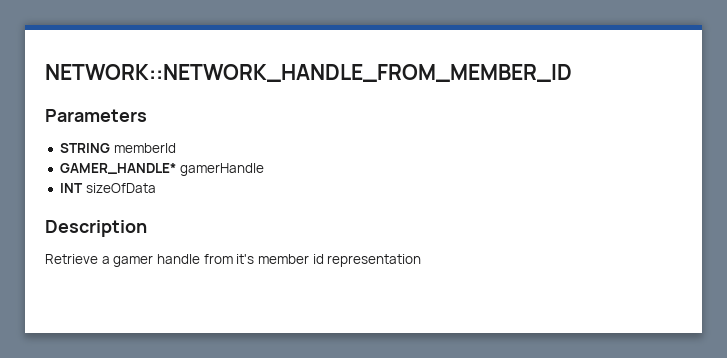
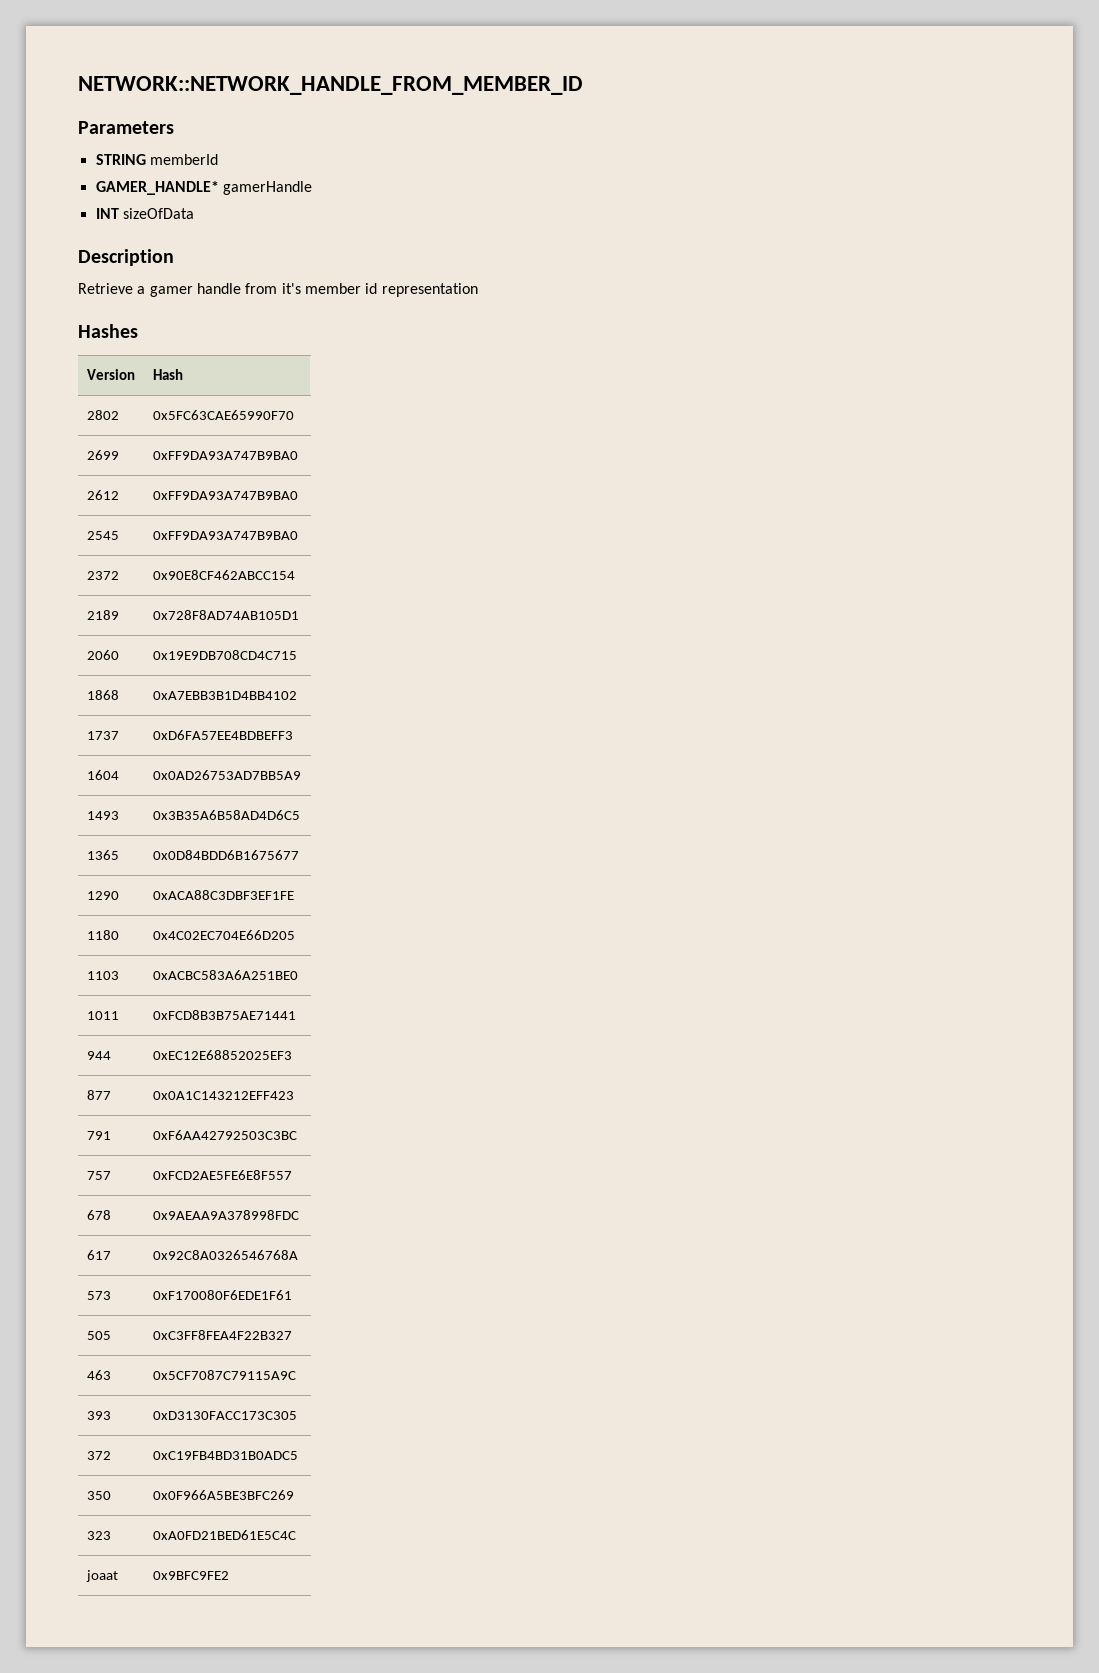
(422, 260) none -> [78,324,138,338] [86,369,135,380] [152,369,183,380] [86,410,119,420] [152,410,294,420] [86,450,119,460] [152,451,298,460] [86,490,119,500] [152,491,298,500] [86,531,119,540] [152,531,298,540] [86,571,119,580] [152,570,295,580] [86,610,119,620] [152,610,299,620] [86,650,119,660] [152,650,297,660] [86,690,119,700] [152,691,297,700] [86,731,119,740] [152,730,293,740] [86,770,119,780] [152,770,301,780] [86,811,119,820] [152,810,300,820] [86,850,119,860] [152,850,299,860] [86,891,119,900] [152,890,294,900] [86,930,119,940] [152,930,295,940] [86,971,119,980] [152,970,298,980] [86,1011,119,1020] [152,1010,296,1020] [86,1051,111,1060] [152,1050,292,1060] [86,1090,111,1100] [152,1091,294,1100] [86,1131,111,1140] [152,1130,297,1140] [86,1171,111,1180] [152,1170,292,1180] [86,1210,111,1220] [152,1210,299,1220] [86,1250,111,1260] [152,1250,298,1260] [86,1291,111,1300] [152,1290,292,1300] [86,1331,111,1340] [152,1330,292,1340] [86,1370,111,1380] [152,1370,296,1380] [86,1411,111,1420] [152,1411,297,1420] [86,1451,111,1460] [152,1451,298,1460] [86,1491,111,1500] [152,1490,294,1500] [86,1531,111,1540] [152,1530,296,1540] [85,1570,118,1582] [152,1571,229,1580] // Hashes // Version | Hash // 2802 | 0x5FC63CAE65990F70 // 2699 | 0xFF9DA93A747B9BA0 // 2612 | 0xFF9DA93A747B9BA0 // 2545 | 0xFF9DA93A747B9BA0 // 2372 | 0x90E8CF462ABCC154 // 2189 | 0x728F8AD74AB105D1 // 2060 | 0x19E9DB708CD4C715 // 1868 | 0xA7EBB3B1D4BB4102 // 1737 | 0xD6FA57EE4BDBEFF3 // 1604 | 0x0AD26753AD7BB5A9 // 1493 | 0x3B35A6B58AD4D6C5 // 1365 | 0x0D84BDD6B1675677 // 1290 | 0xACA88C3DBF3EF1FE // 1180 | 0x4C02EC704E66D205 // 1103 | 0xACBC583A6A251BE0 // 1011 | 0xFCD8B3B75AE71441 // 944 | 0xEC12E68852025EF3 // 877 | 0x0A1C143212EFF423 // 791 | 0xF6AA42792503C3BC // 757 | 0xFCD2AE5FE6E8F557 // 678 | 0x9AEAA9A378998FDC // 617 | 0x92C8A0326546768A // 573 | 0xF170080F6EDE1F61 // 505 | 0xC3FF8FEA4F22B327 // 463 | 0x5CF7087C79115A9C // 393 | 0xD3130FACC173C305 // 372 | 0xC19FB4BD31B0ADC5 // 350 | 0x0F966A5BE3BFC269 // 323 | 0xA0FD21BED61E5C4C // joaat | 0x9BFC9FE2

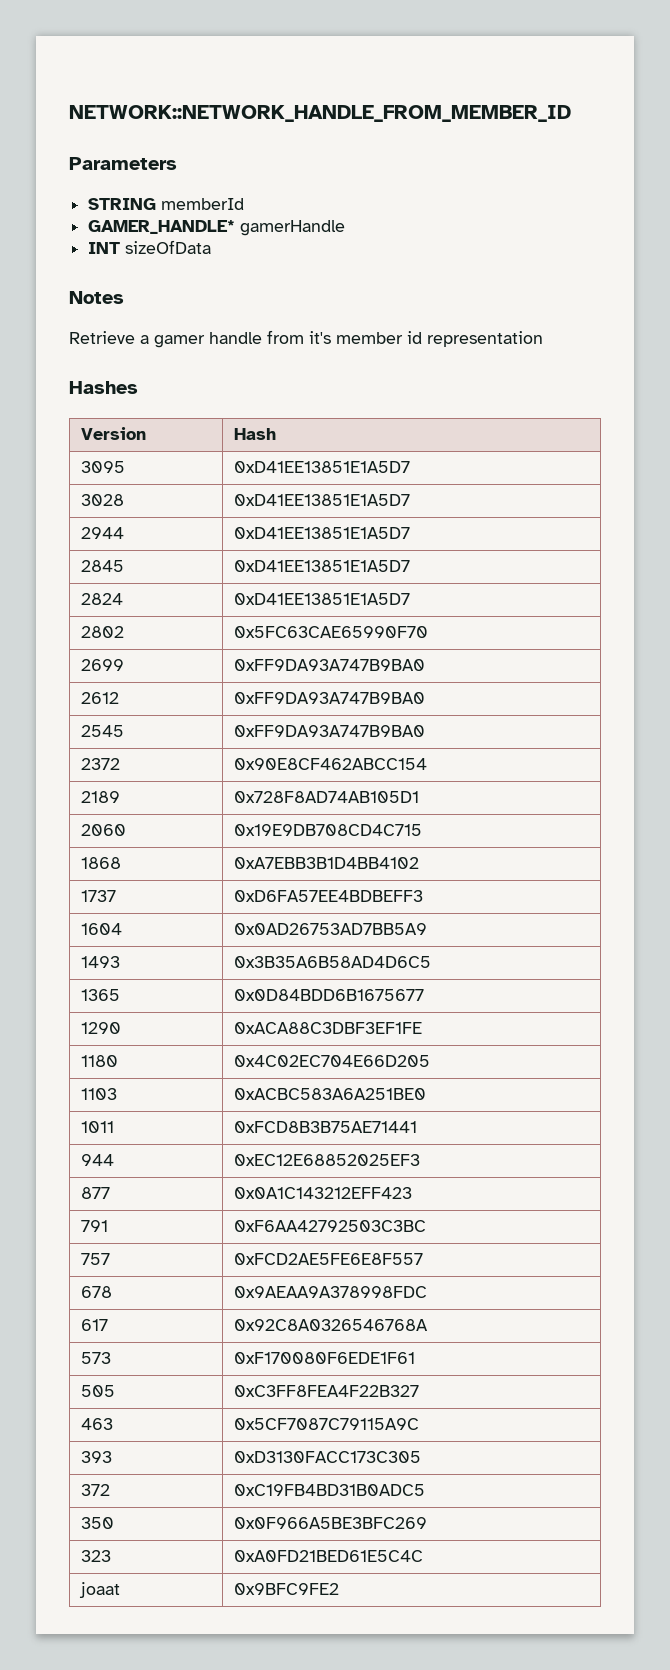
[78,249,174,266] Description -> [69,291,124,304] Notes
(183, 374) none -> [81,461,126,473] [234,461,411,473] [81,494,125,506] [234,494,411,506] [81,527,125,539] [234,527,411,539] [81,560,125,572] [234,560,411,572] [81,593,124,605] [234,593,411,605] // 3095 | 0xD41EE13851E1A5D7 // 3028 | 0xD41EE13851E1A5D7 // 2944 | 0xD41EE13851E1A5D7 // 2845 | 0xD41EE13851E1A5D7 // 2824 | 0xD41EE13851E1A5D7

